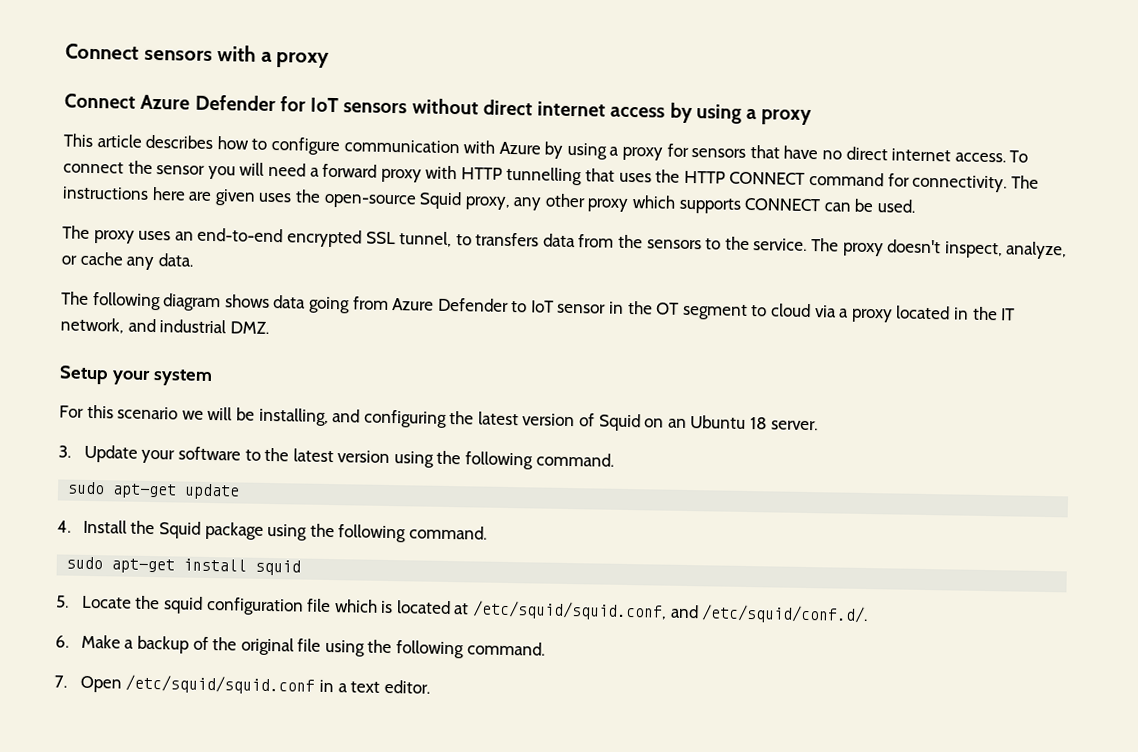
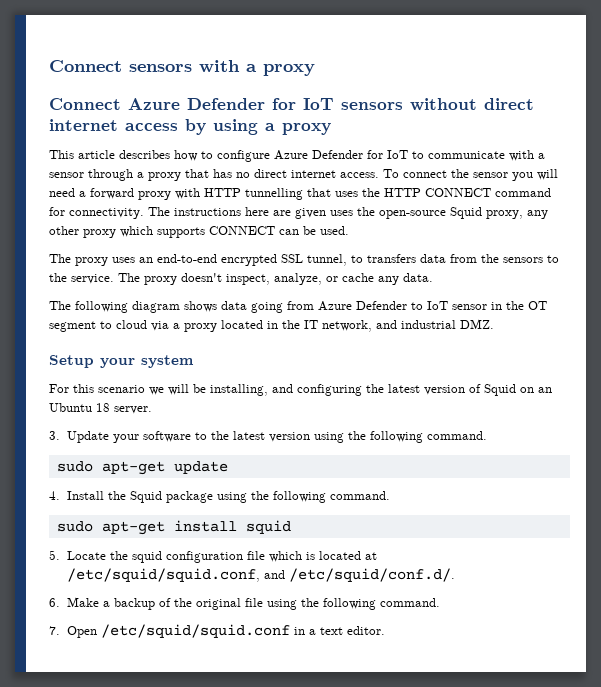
[343,139,819,161] communication with Azure by using a proxy for sensors that have -> [274,150,545,161] [49,169,232,181] Azure Defender for IoT to communicate with a sensor through a proxy that has

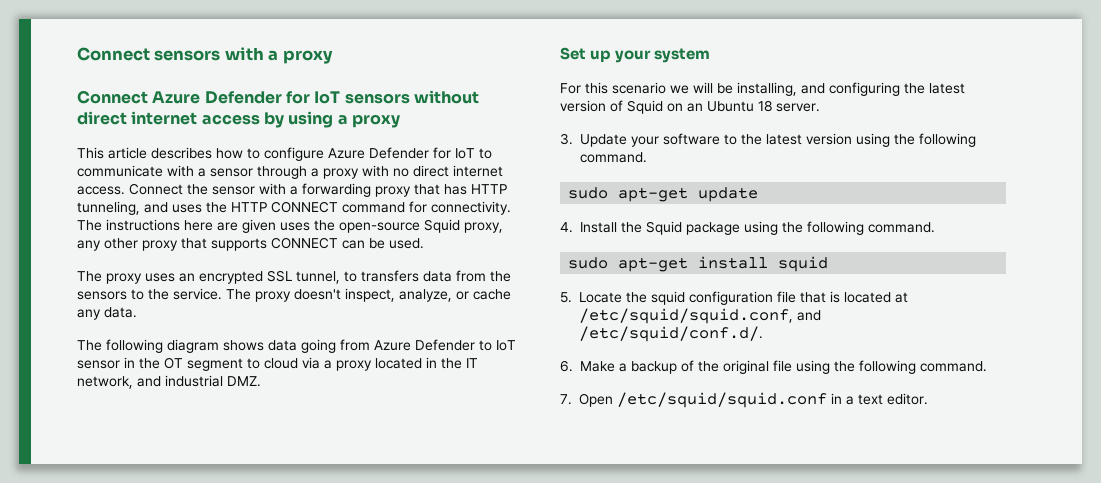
[185,169,232,178] that has -> [362,165,389,177] with
[383,169,558,181] [49,188,331,200] To connect the sensor you will need a forward proxy with HTTP tunnelling that -> [129,183,507,197] [77,201,168,215] Connect the sensor with a forwarding proxy that has HTTP tunneling, and
[120,226,153,237] which -> [181,238,207,249] that
[157,254,217,263] end-to-end -> (195, 277) none
[49,355,94,368] Setup -> [560,47,612,62] Set up
[268,551,302,562] which -> [800,292,826,303] that

